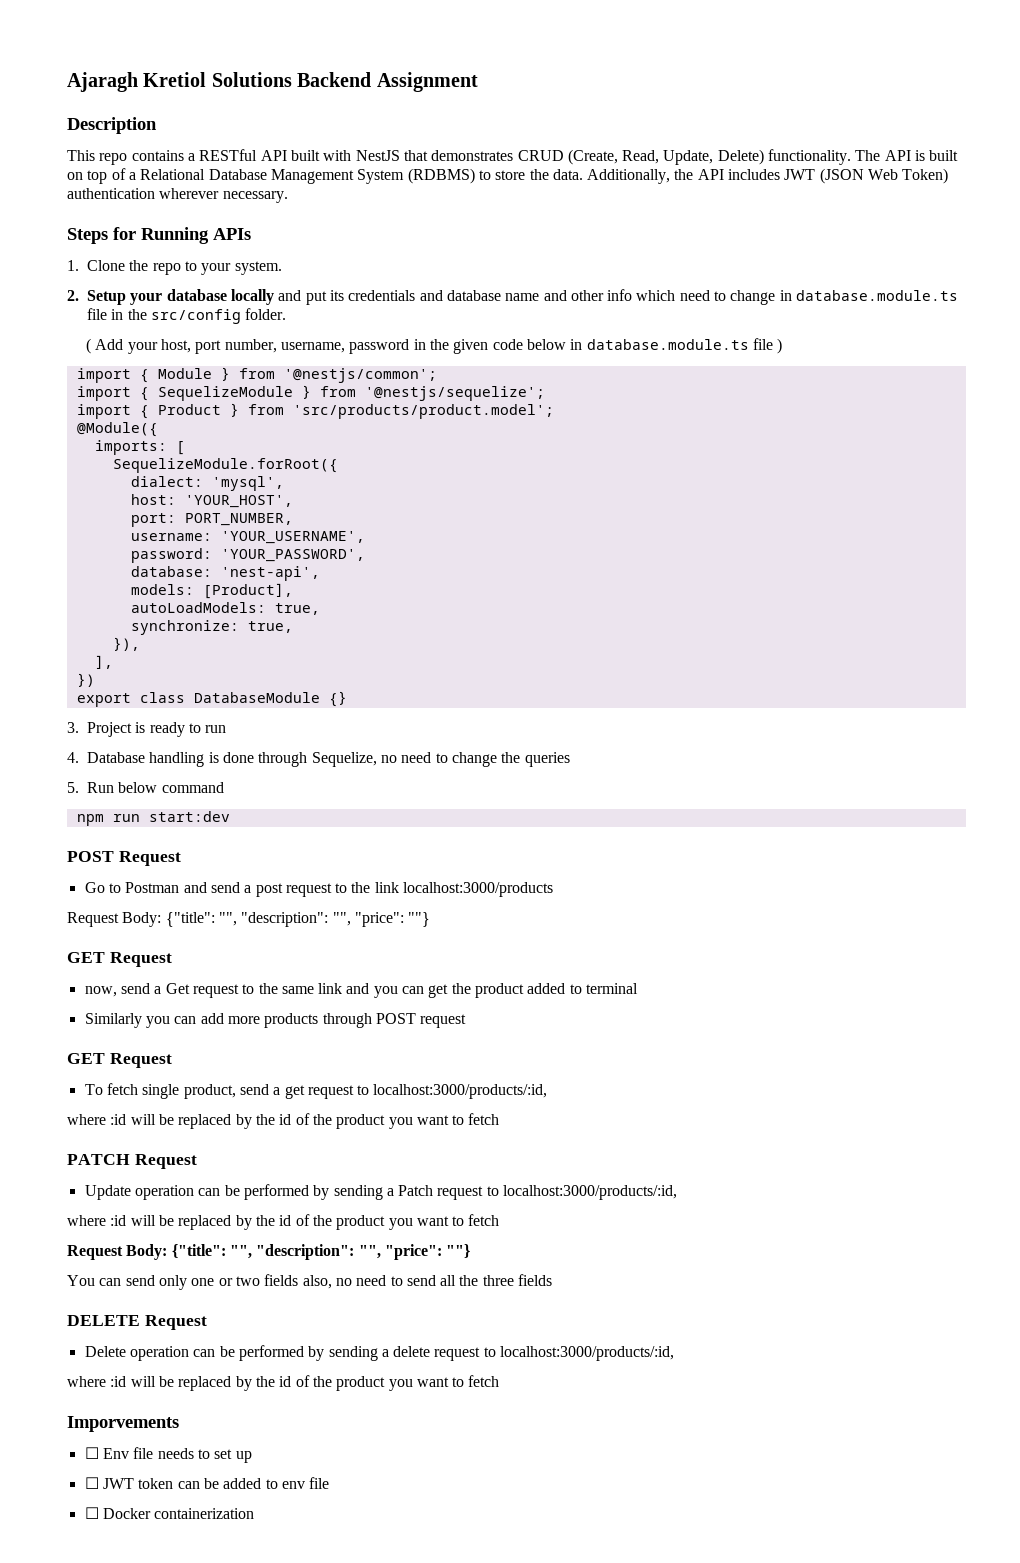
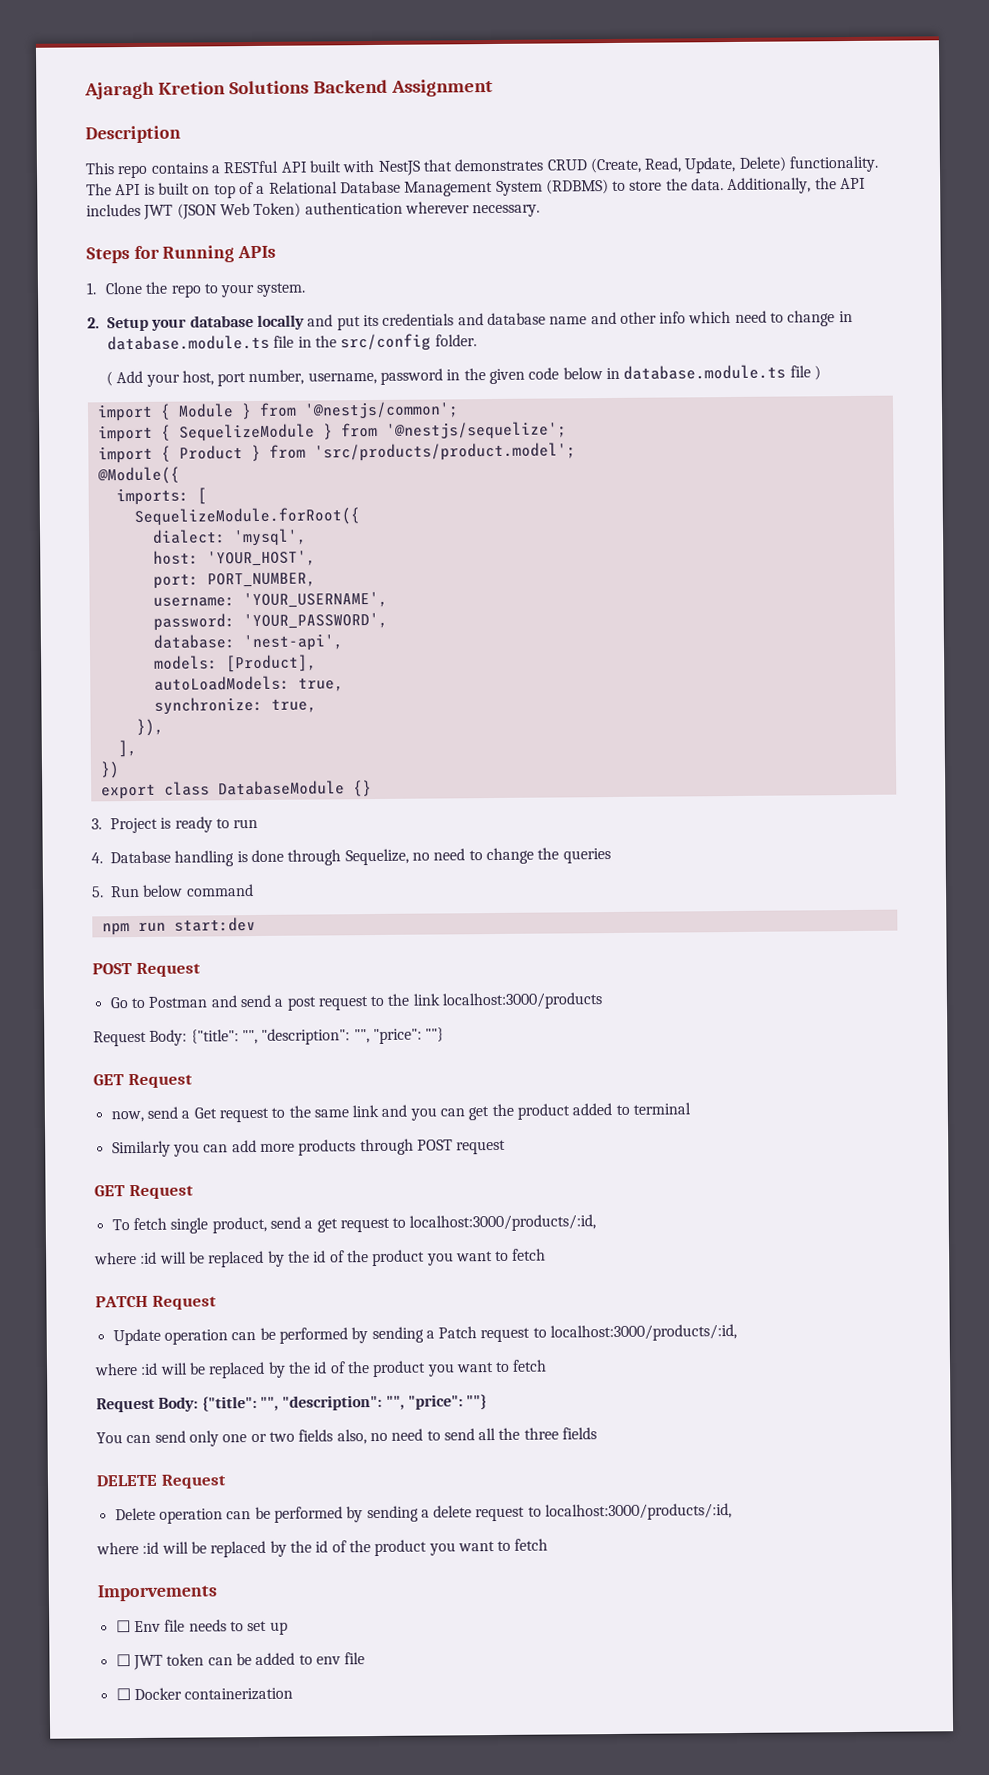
[143,72,207,87] Kretiol -> [157,81,226,95] Kretion

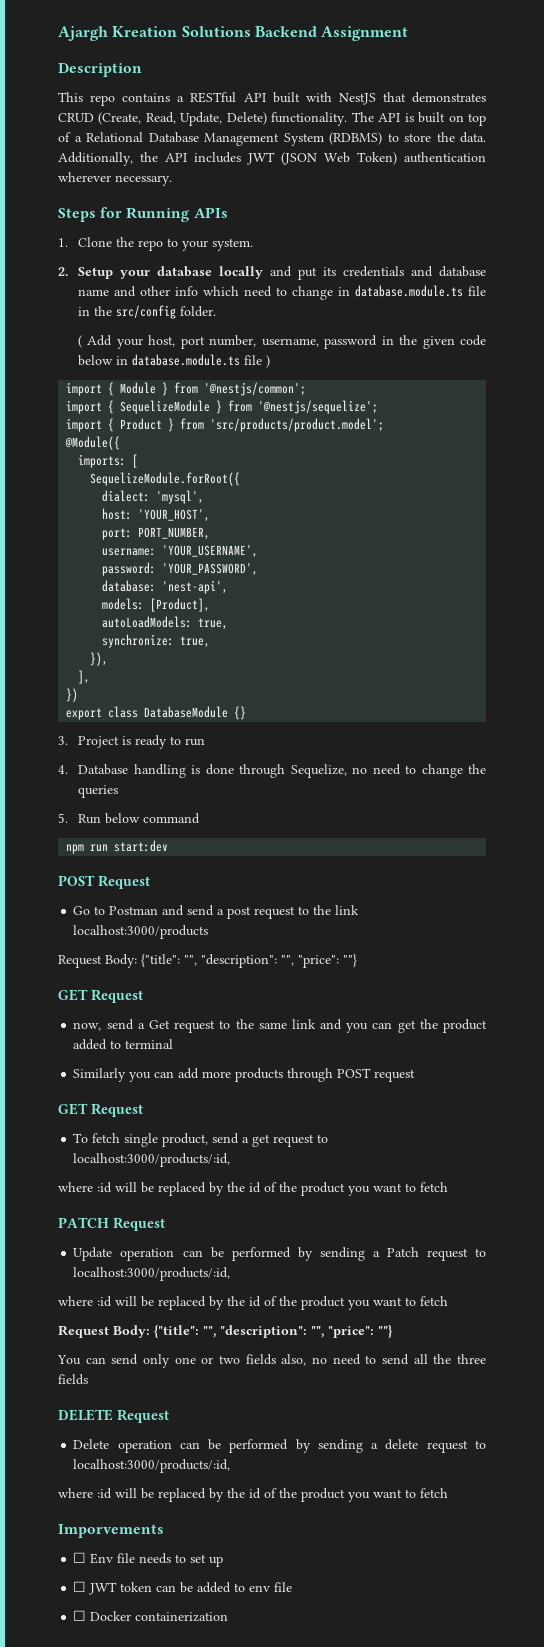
[84,81,226,100] Ajaragh Kretion -> [58,26,178,41] Ajargh Kreation

